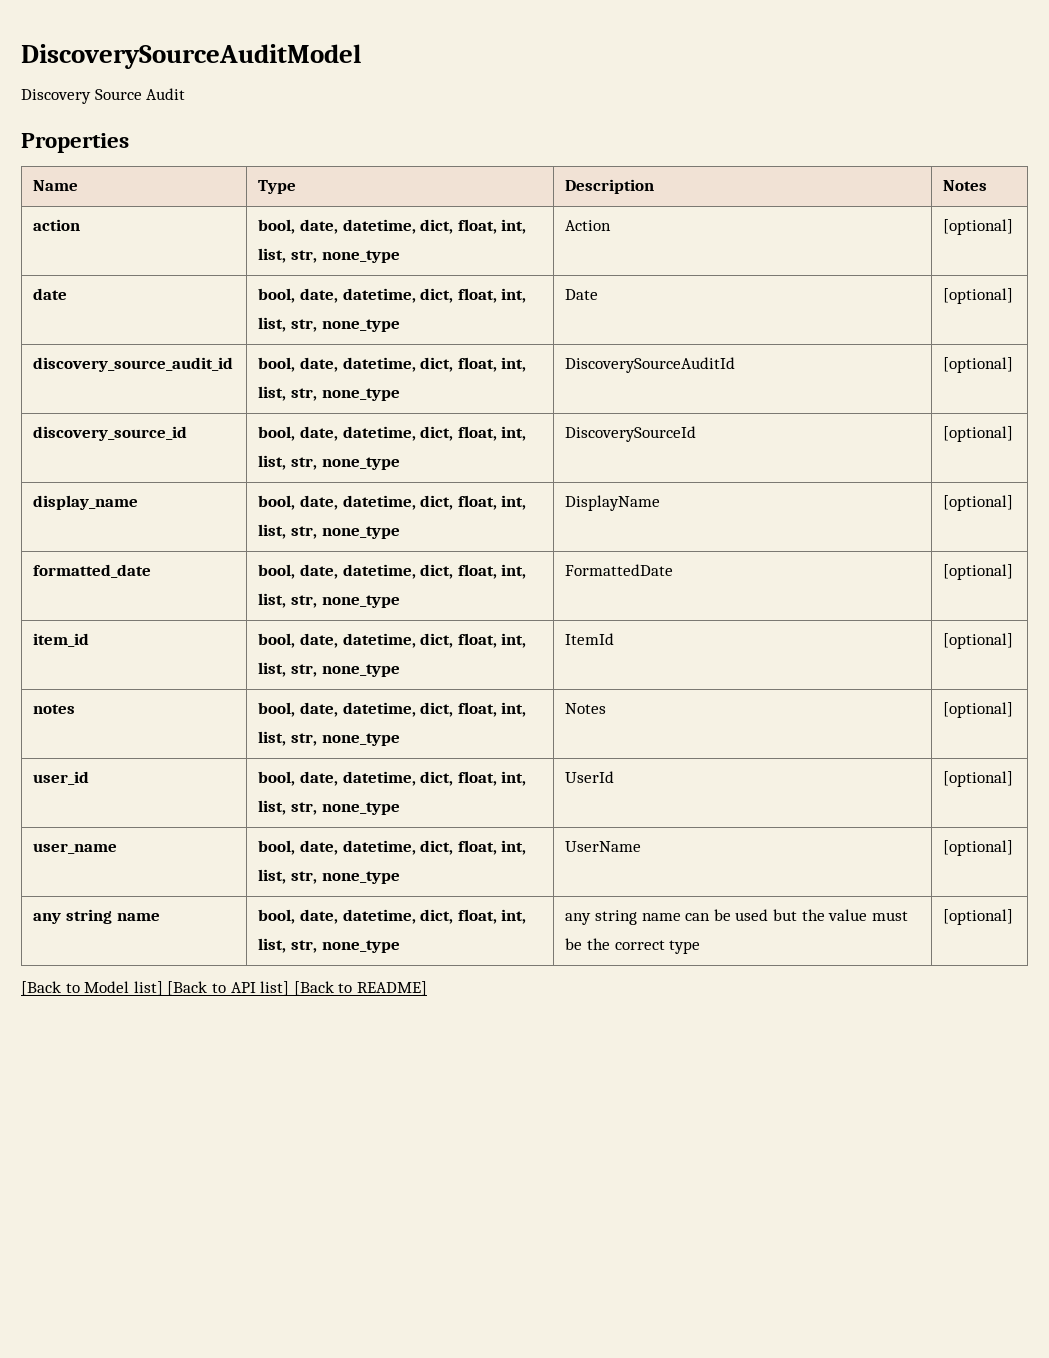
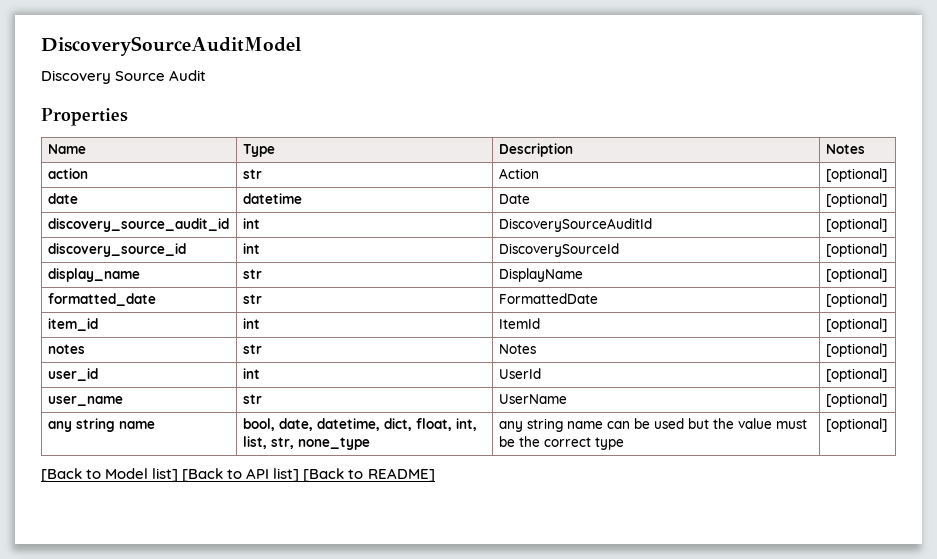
[258,219,527,234] [258,248,400,263] [565,220,612,231] [943,219,1014,235] [33,288,68,300] [258,288,527,303] [258,317,400,332] [565,289,599,300] [943,288,1014,304] [33,357,234,372] [258,357,527,372] [258,386,400,401] [565,357,736,373] [943,357,1014,373] [33,426,188,441] [258,426,527,441] [258,455,400,470] [565,426,697,442] [943,426,1014,442] [33,495,139,510] [258,495,527,510] [258,524,400,539] [565,495,661,511] [943,495,1014,511] [33,564,152,578] [258,564,527,579] [258,593,400,608] [565,564,674,576] [943,564,1014,580] [33,633,90,647] [258,633,527,648] [258,662,400,677] [565,633,615,645] [943,633,1014,649] [33,704,76,714] [258,702,527,717] [258,731,400,746] [565,703,607,714] [943,702,1014,718] [33,771,90,785] [258,771,527,786] [258,800,400,815] [565,771,615,783] [943,771,1014,787] [33,843,118,854] [258,840,527,855] [258,869,400,884] bool, date, datetime, dict, float, int, list, str, none_type | Action | [optional] // date | bool, date, datetime, dict, float, int, list, str, none_type | Date | [optional] // discovery_source_audit_id | bool, date, datetime, dict, float, int, list, str, none_type | DiscoverySourceAuditId | [optional] // discovery_source_id | bool, date, datetime, dict, float, int, list, str, none_type | DiscoverySourceId | [optional] // display_name | bool, date, datetime, dict, float, int, list, str, none_type | DisplayName | [optional] // formatted_date | bool, date, datetime, dict, float, int, list, str, none_type | FormattedDate | [optional] // item_id | bool, date, datetime, dict, float, int, list, str, none_type | ItemId | [optional] // notes | bool, date, datetime, dict, float, int, list, str, none_type | Notes | [optional] // user_id | bool, date, datetime, dict, float, int, list, str, none_type | UserId | [optional] // user_name | bool, date, datetime, dict, float, int, list, str, none_type -> [242,169,262,179] [498,168,539,179] [825,168,887,182] [47,193,78,204] [242,193,302,204] [498,194,530,204] [825,193,887,207] [47,218,229,232] [242,218,260,229] [498,218,652,232] [825,218,887,232] [47,243,186,257] [242,243,260,254] [498,243,619,257] [825,243,887,257] [47,268,140,282] [242,269,262,279] [498,268,583,282] [825,268,887,282] [47,293,156,306] [242,294,262,304] [498,293,598,304] [825,293,887,307] [47,318,98,331] [242,318,260,329] [498,318,540,329] [825,318,887,332] [47,344,85,354] [242,344,262,354] [498,344,536,354] [825,343,887,357] [47,368,98,381] [242,368,260,379] [498,368,541,379] [825,368,887,382] [47,396,123,406] [242,394,262,404] str | Action | [optional] // date | datetime | Date | [optional] // discovery_source_audit_id | int | DiscoverySourceAuditId | [optional] // discovery_source_id | int | DiscoverySourceId | [optional] // display_name | str | DisplayName | [optional] // formatted_date | str | FormattedDate | [optional] // item_id | int | ItemId | [optional] // notes | str | Notes | [optional] // user_id | int | UserId | [optional] // user_name | str

